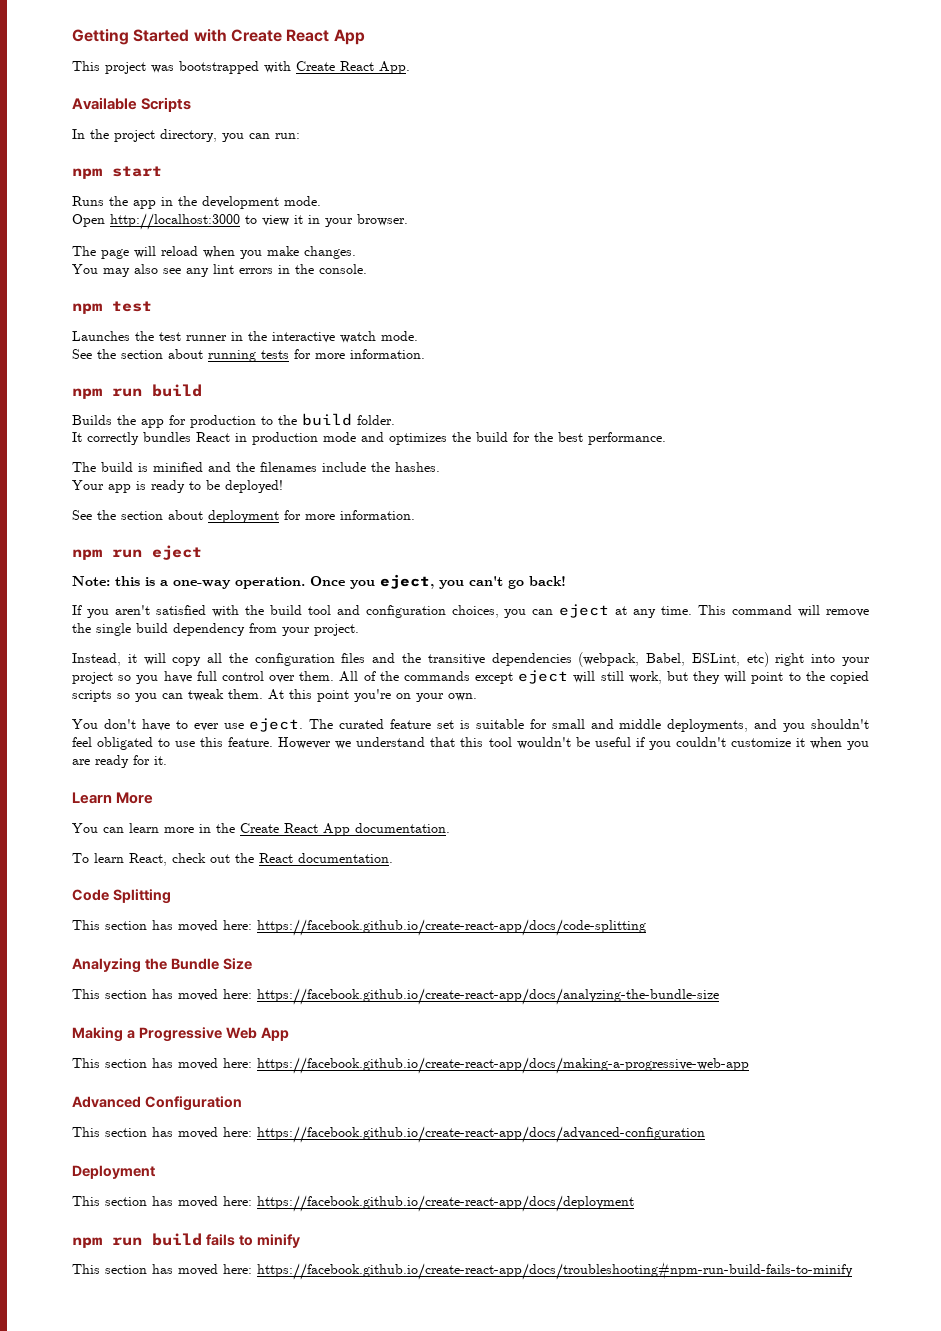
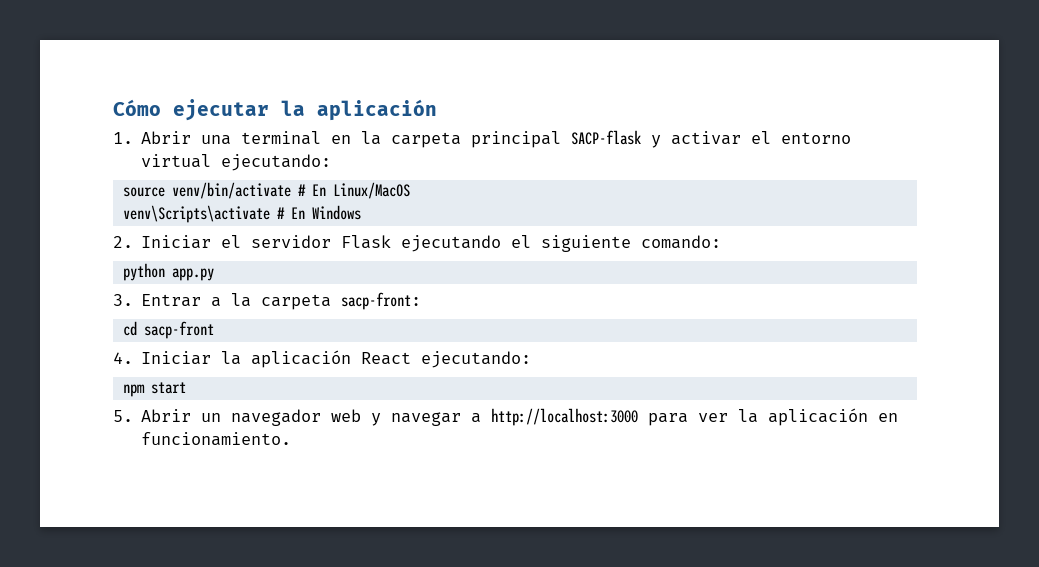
[72,29,365,45] [72,61,410,74] [72,97,192,112] [72,129,300,142] [72,166,162,179] [72,196,321,209] [72,213,408,230] [72,246,356,259] [72,264,367,277] [72,301,152,314] [72,331,418,343] [72,349,425,362] [72,384,202,399] [72,413,395,428] [72,432,666,445] [72,462,440,472] [72,480,283,493] [72,510,415,523] [72,545,202,560] [72,574,566,589] [72,604,870,618] [72,623,359,636] [72,652,871,667] [72,670,869,684] [72,689,477,702] [72,718,869,732] [72,737,869,750] [72,755,167,768] [72,792,154,804] [72,823,450,836] [72,853,393,866] [72,889,171,904] [72,919,646,936] [72,958,252,973] [72,988,719,1005] [72,1027,289,1042] [72,1057,749,1074] [72,1096,242,1111] [72,1126,705,1143] [72,1165,155,1179] [72,1195,634,1212] [72,1233,300,1248] [72,1262,853,1280] Getting Started with Create React App // This project was bootstrapped with Create React App. // Available Scripts // In the project directory, you can run: // npm start // Runs the app in the development mode. // Open http://localhost:3000 to view it in your browser. // The page will reload when you make changes. // You may also see any lint errors in the console. // npm test // Launches the test runner in the interactive watch mode. // See the section about running tests for more information. // npm run build // Builds the app for production to the build folder. // It correctly bundles React in production mode and optimizes the build for the best performance. // The build is minified and the filenames include the hashes. // Your app is ready to be deployed! // See the section about deployment for more information. // npm run eject // Note: this is a one-way operation. Once you eject, you can't go back! // If you aren't satisfied with the build tool and configuration choices, you can eject at any time. This command will remove the single build dependency from your project. // Instead, it will copy all the configuration files and the transitive dependencies (webpack, Babel, ESLint, etc) right into your project so you have full control over them. All of the commands except eject will still work, but they will point to the copied scripts so you can tweak them. At this point you're on your own. // You don't have to ever use eject. The curated feature set is suitable for small and middle deployments, and you shouldn't feel obligated to use this feature. However we understand that this tool wouldn't be useful if you couldn't customize it when you are ready for it. // Learn More // You can learn more in the Create React App documentation. // To learn React, check out the React documentation. // Code Splitting // This section has moved here: https://facebook.github.io/create-react-app/docs/code-splitting // Analyzing the Bundle Size // This section has moved here: https://facebook.github.io/create-react-app/docs/analyzing-the-bundle-size // Making a Progressive Web App // This section has moved here: https://facebook.github.io/create-react-app/docs/making-a-progressive-web-app // Advanced Configuration // This section has moved here: https://facebook.github.io/create-react-app/docs/advanced-configuration // Deployment // This section has moved here: https://facebook.github.io/create-react-app/docs/deployment // npm run build fails to minify // This section has moved here: https://facebook.github.io/create-react-app/docs/troubleshooting#npm-run-build-fails-to-minify -> [113,99,437,121] [113,130,852,148] [141,154,332,171] [122,182,410,199] [122,205,361,223] [113,235,722,252] [122,263,214,281] [113,292,422,310] [122,321,214,339] [113,350,532,368] [122,382,186,397] [113,408,899,426] [141,432,292,446] Cómo ejecutar la aplicación // 1. Abrir una terminal en la carpeta principal SACP-flask y activar el entorno virtual ejecutando: // source venv/bin/activate # En Linux/MacOS // venv\Scripts\activate # En Windows // 2. Iniciar el servidor Flask ejecutando el siguiente comando: // python app.py // 3. Entrar a la carpeta sacp-front: // cd sacp-front // 4. Iniciar la aplicación React ejecutando: // npm start // 5. Abrir un navegador web y navegar a http://localhost:3000 para ver la aplicación en funcionamiento.

